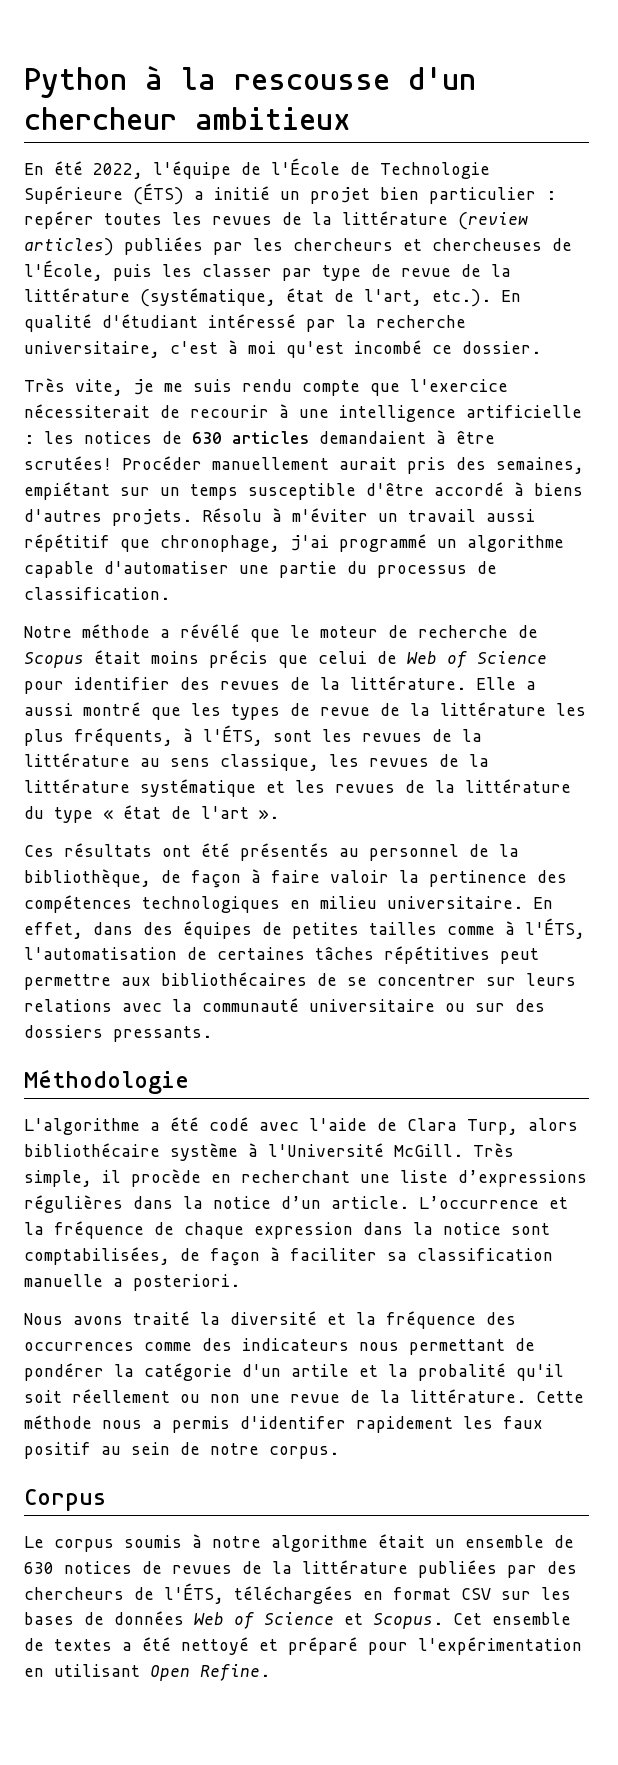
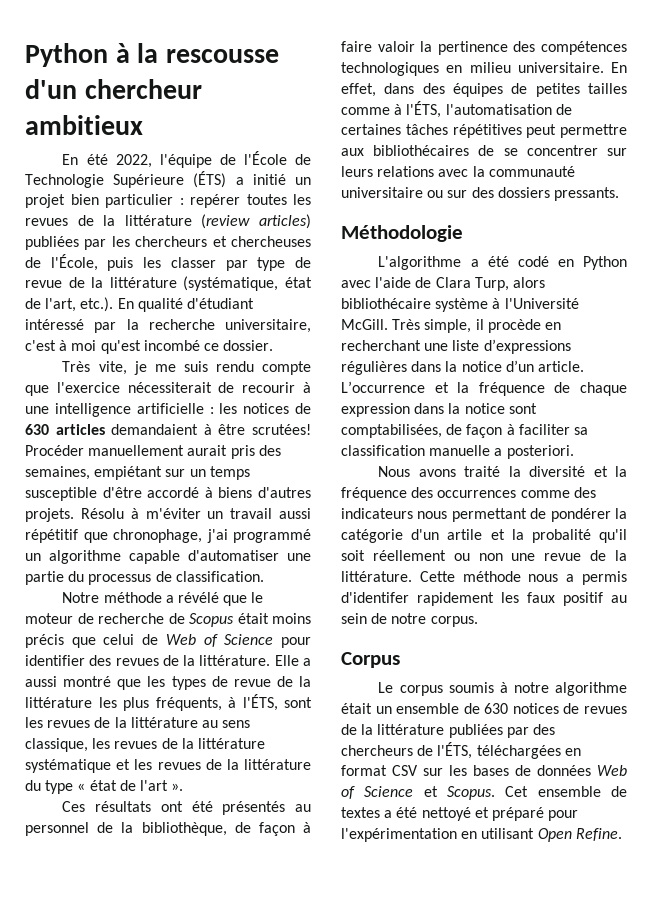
(249, 1124) none -> [557,256,627,270] en Python

